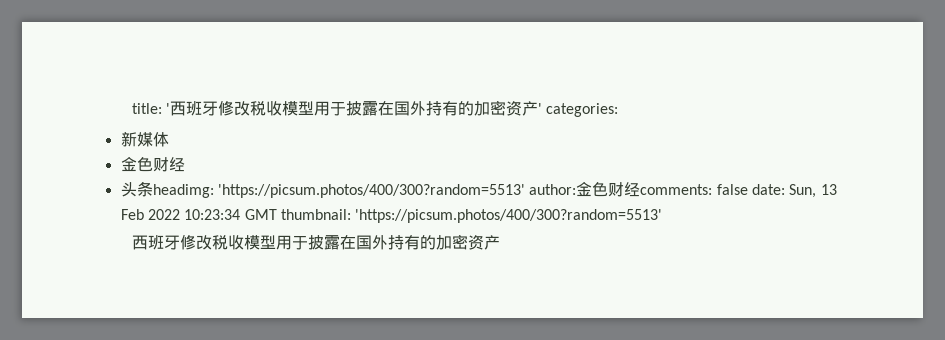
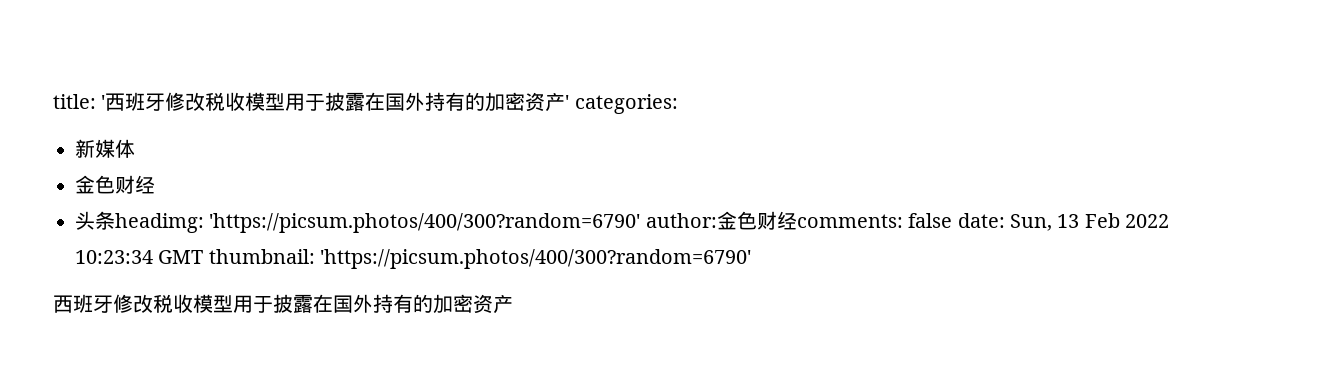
[217,184,525,198] 'https://picsum.photos/400/300?random=5513' -> [209,213,641,233] 'https://picsum.photos/400/300?random=6790'
[355,209,663,223] 'https://picsum.photos/400/300?random=5513' -> [320,249,752,269] 'https://picsum.photos/400/300?random=6790'

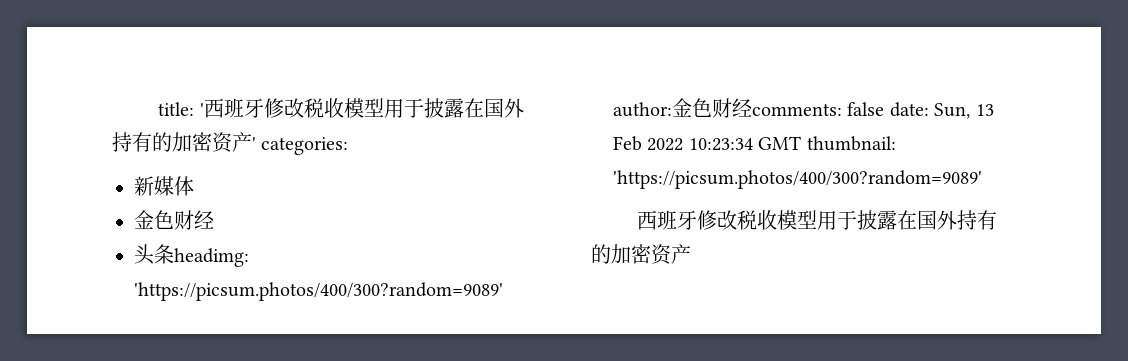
[209,213,641,233] 'https://picsum.photos/400/300?random=6790' -> [134,282,503,301] 'https://picsum.photos/400/300?random=9089'
[320,249,752,269] 'https://picsum.photos/400/300?random=6790' -> [613,170,982,189] 'https://picsum.photos/400/300?random=9089'

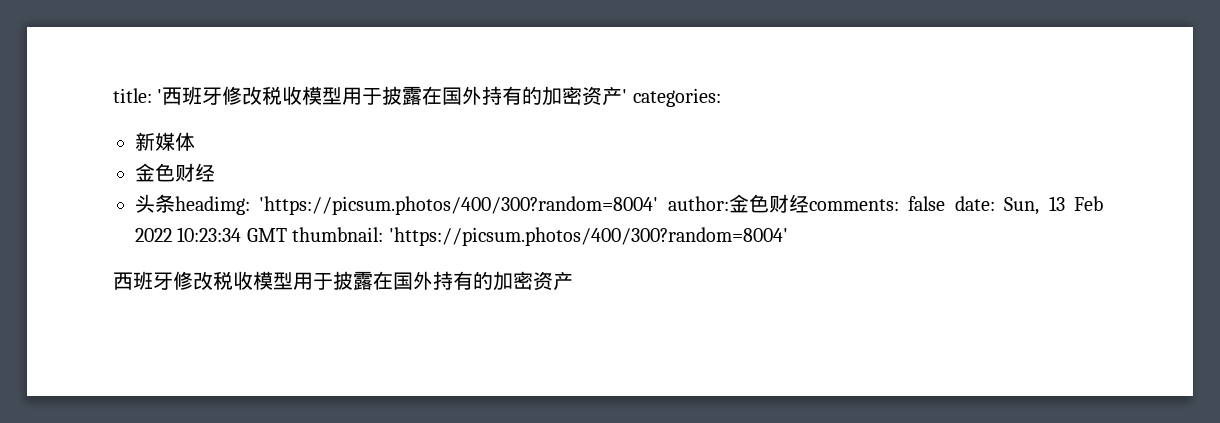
[134,282,503,301] 'https://picsum.photos/400/300?random=9089' -> [259,196,659,215] 'https://picsum.photos/400/300?random=8004'
[613,170,982,189] 'https://picsum.photos/400/300?random=9089' -> [388,227,788,246] 'https://picsum.photos/400/300?random=8004'

